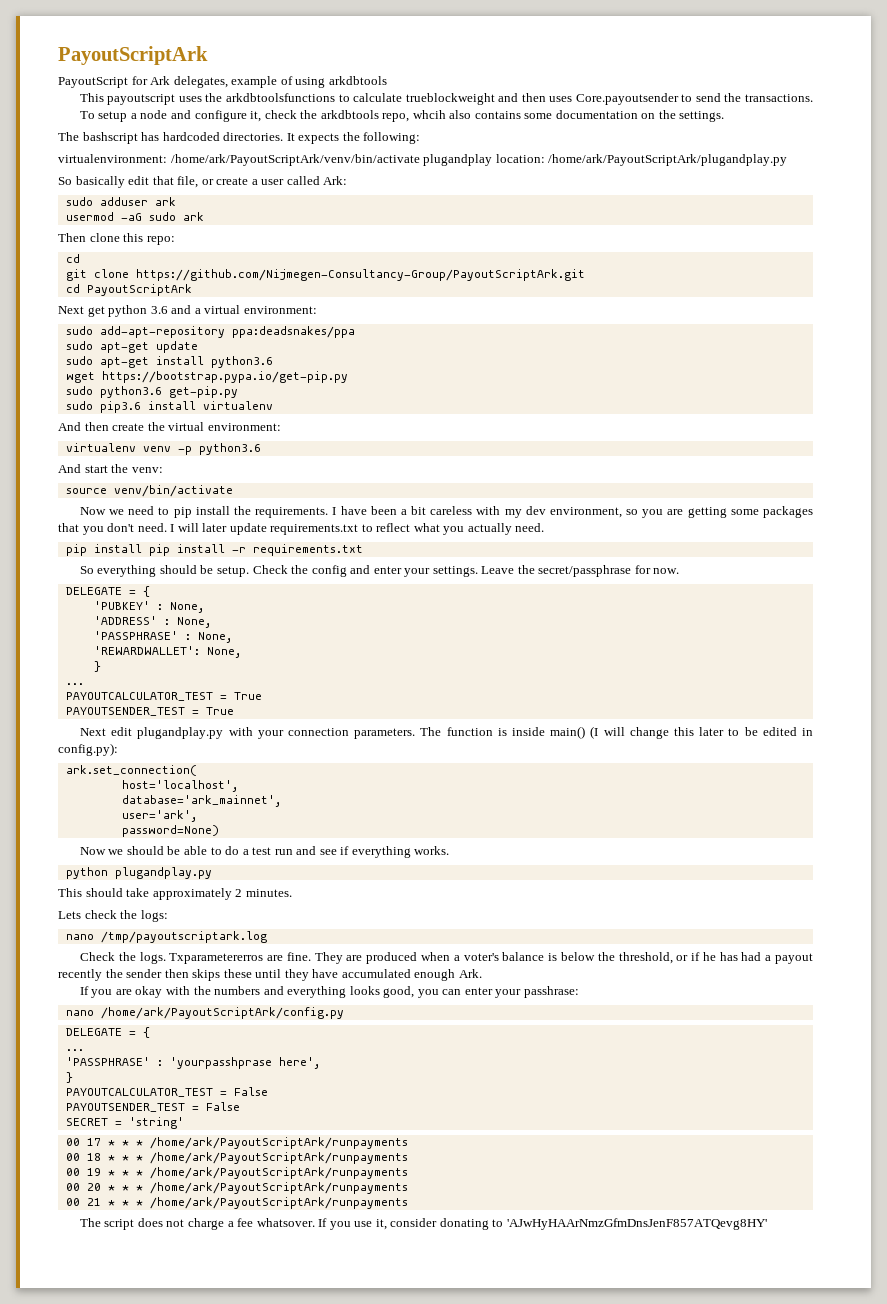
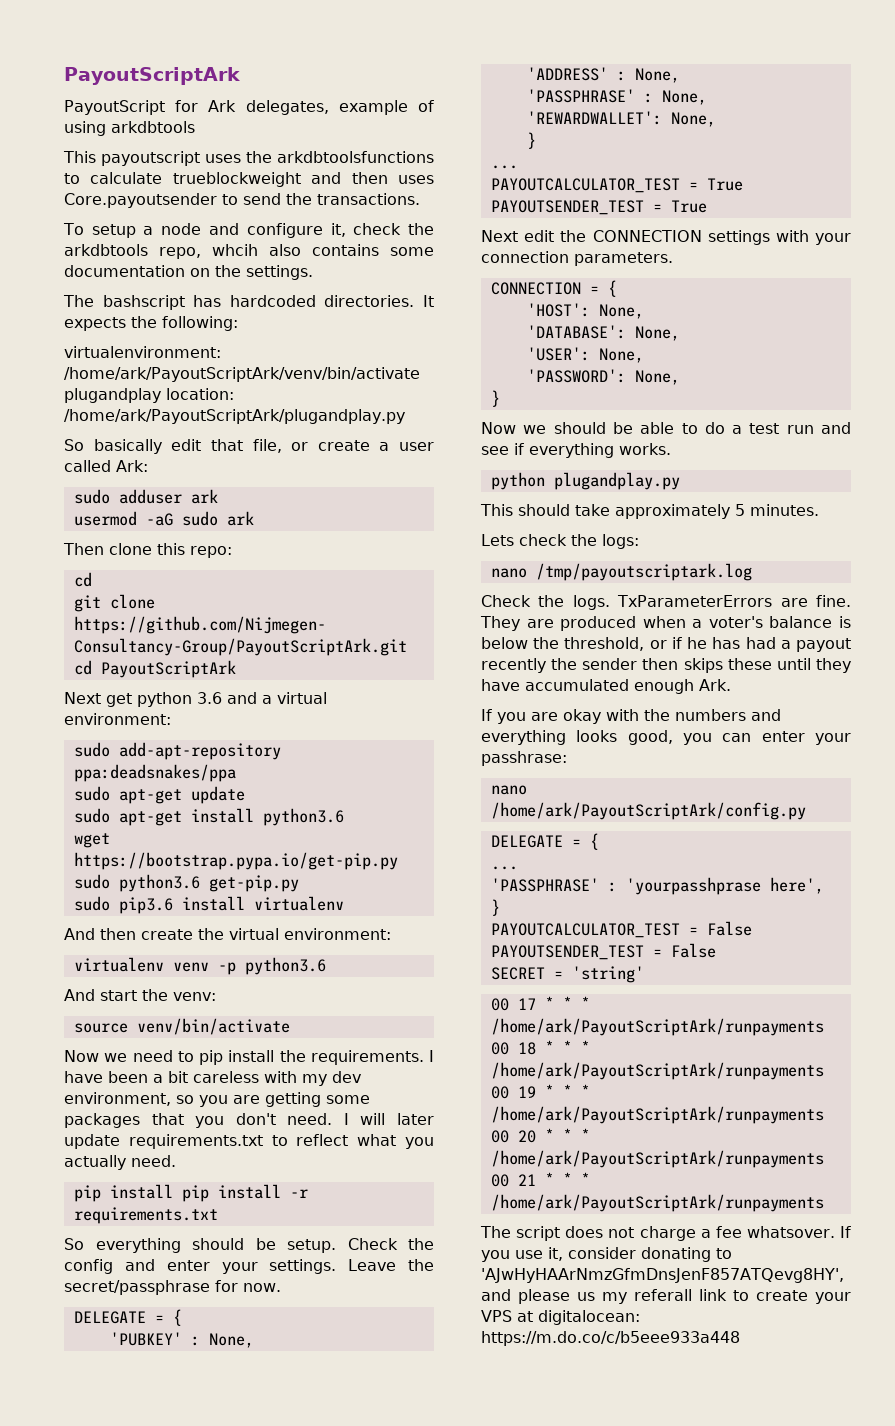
[137,727,224,739] plugandplay.py -> [560,230,770,245] the CONNECTION settings
[420,726,813,739] [58,743,118,756] [65,765,197,776] [121,780,238,792] [121,795,281,807] [121,810,197,822] [121,825,219,837] The function is inside main() (I will change this later to be edited in config.py): // ark.set_connection( // host='localhost', // database='ark_mainnet', // user='ark', // password=None) -> [490,280,617,297] [526,303,644,319] [526,325,680,341] [526,347,644,363] [526,369,680,385] [490,390,500,407] // CONNECTION = { // 'HOST': None, // 'DATABASE': None, // 'USER': None, // 'PASSWORD': None, // }
[235,889,243,897] 2 -> [735,504,745,516] 5
[169,953,264,964] Txparametererros -> [617,595,773,607] TxParameterErrors
[506,1218,767,1230] 'AJwHyHAArNmzGfmDnsJenF857ATQevg8HY' -> [481,1268,844,1283] [481,1289,851,1304] [481,1310,640,1325] [481,1331,740,1346] 'AJwHyHAArNmzGfmDnsJenF857ATQevg8HY', and please us my referall link to create your VPS at digitalocean: https://m.do.co/c/b5eee933a448

